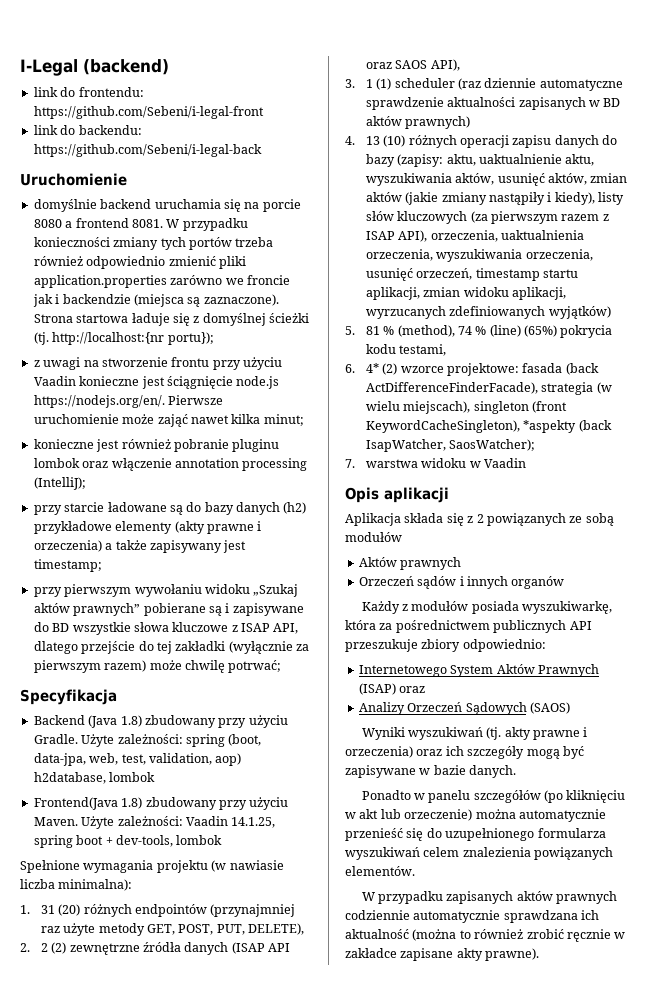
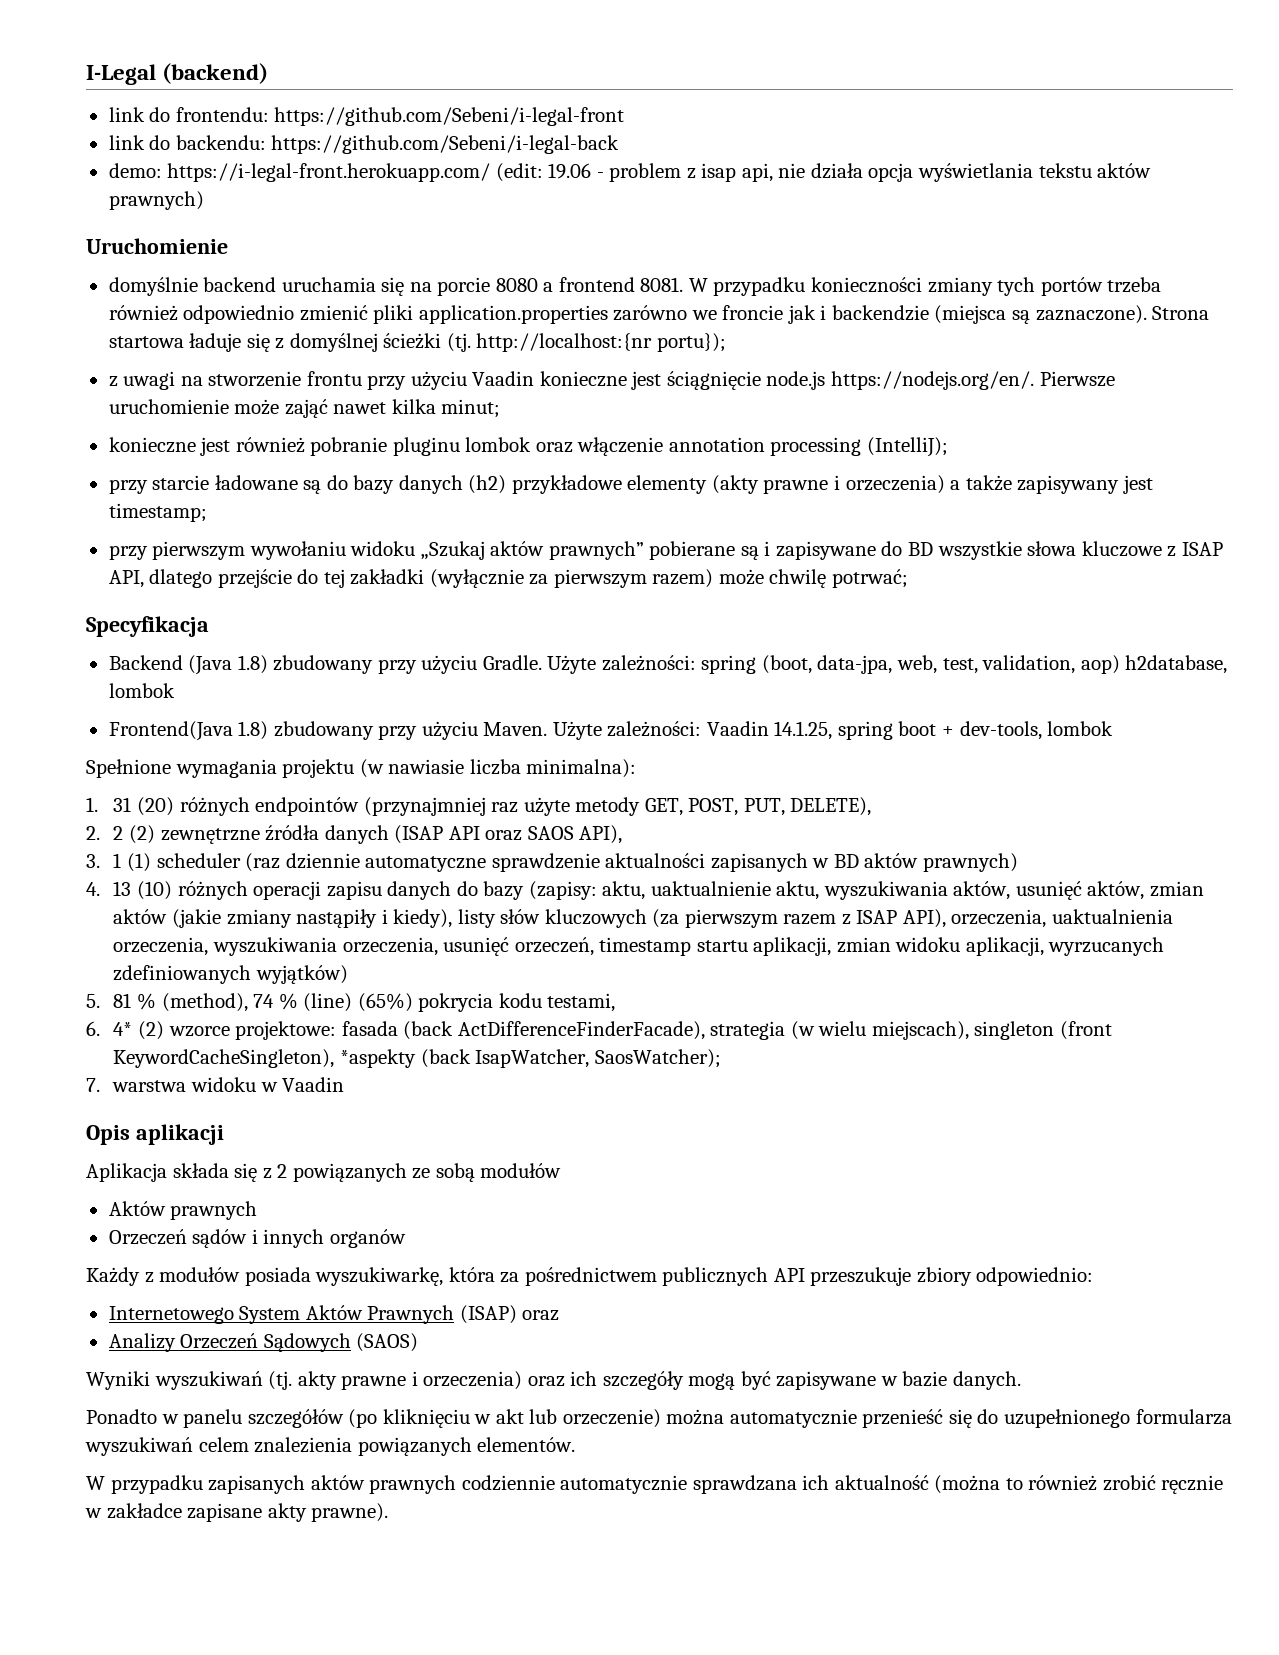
(262, 150) none -> [108,163,1152,182] [108,191,204,210] // demo: https://i-legal-front.herokuapp.com/ (edit: 19.06 - problem z isap api, nie działa opcja wyświetlania tekstu aktów prawnych)

